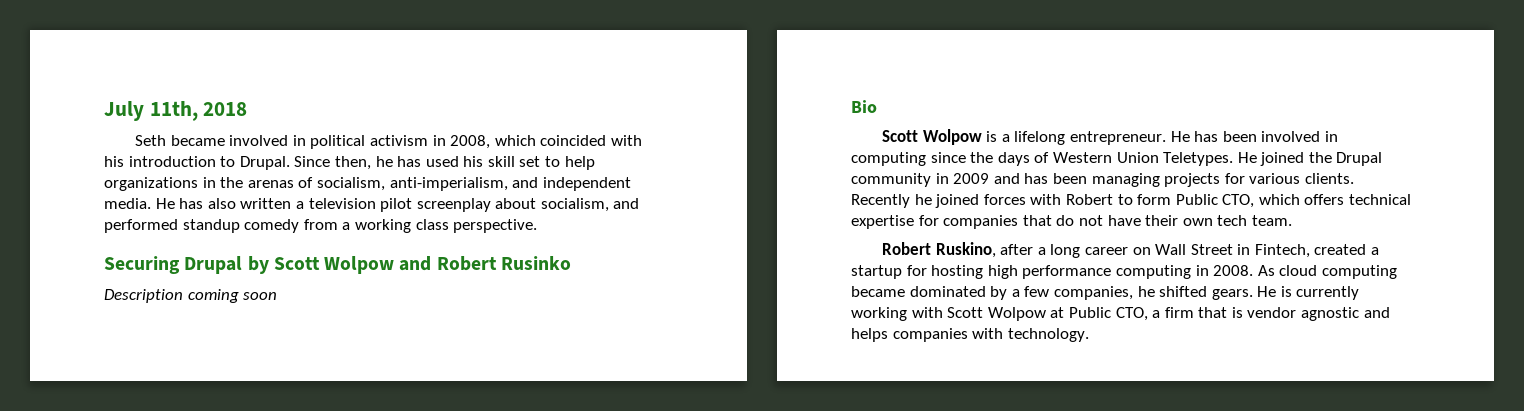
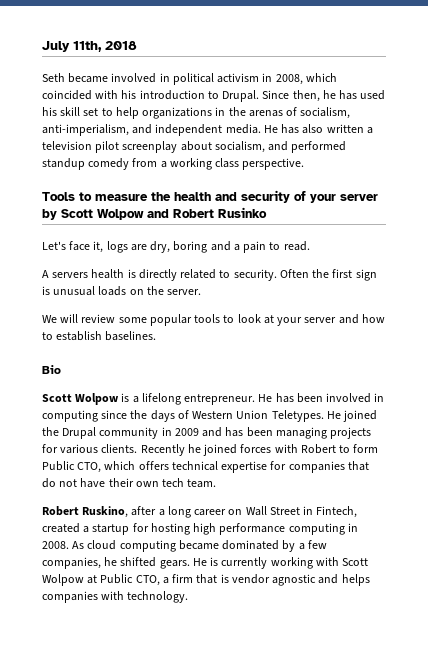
[104,256,243,274] Securing Drupal -> [42,190,378,203] Tools to measure the health and security of your server
[104,289,278,303] Description coming soon -> [42,241,310,253] [42,269,377,281] [42,286,202,296] [42,314,385,326] [42,331,157,341] Let's face it, logs are dry, boring and a pain to read. // A servers health is directly related to security. Often the first sign is unusual loads on the server. // We will review some popular tools to look at your server and how to establish baselines.

